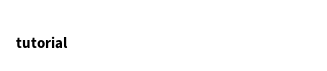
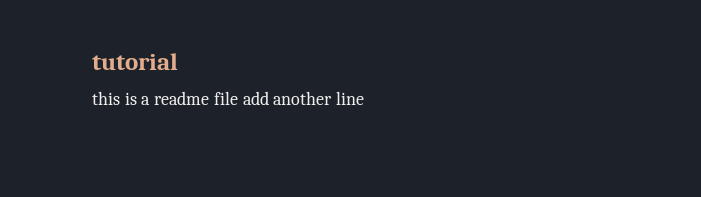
(68, 42) none -> [92,91,365,105] // this is a readme file add another line

